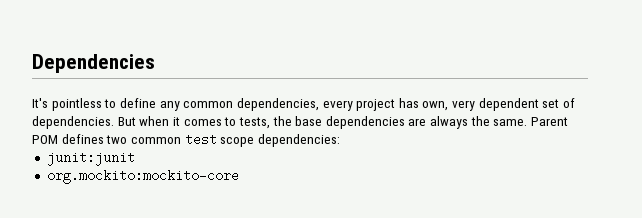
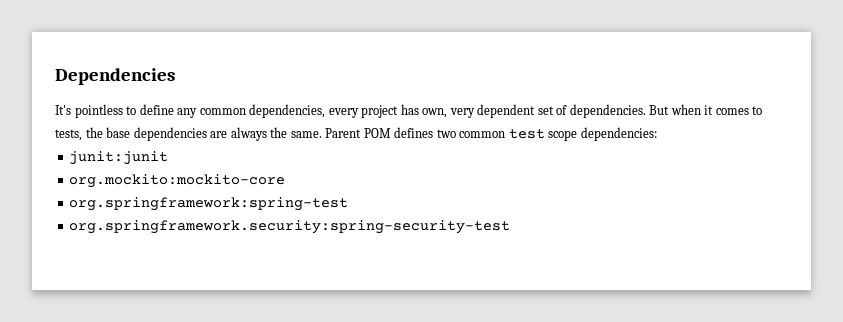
(239, 176) none -> [69,197,349,211] [69,220,511,234] // org.springframework:spring-test // org.springframework.security:spring-security-test

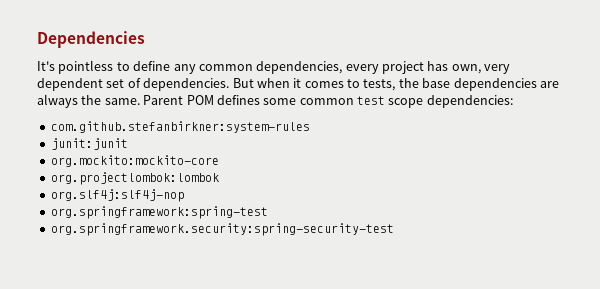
[436,129,456,138] two -> [263,98,297,105] some
(657, 134) none -> [50,121,310,133] // com.github.stefanbirkner:system-rules
(286, 181) none -> [50,172,219,185] [50,189,184,202] // org.projectlombok:lombok // org.slf4j:slf4j-nop

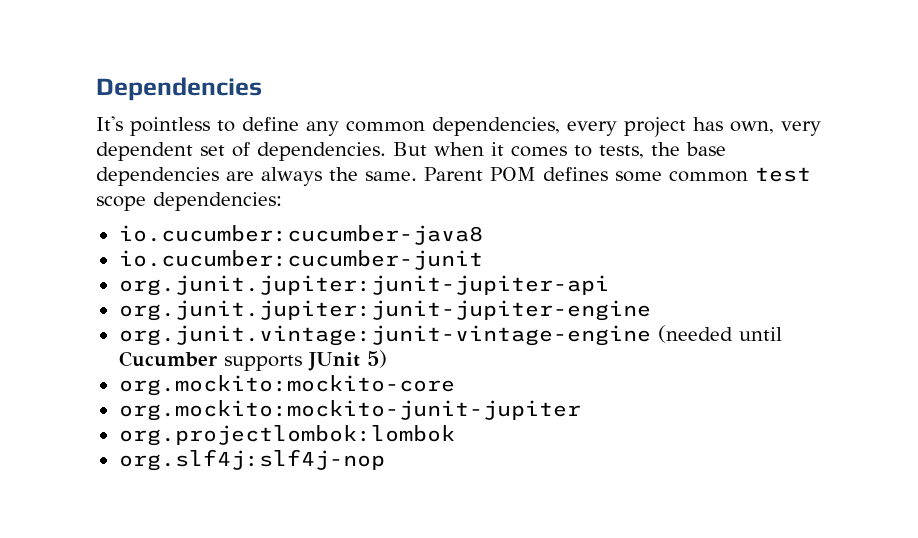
[50,121,310,133] [50,138,128,150] com.github.stefanbirkner:system-rules // junit:junit -> [118,225,483,245] [118,250,483,270] [118,275,609,296] [118,300,651,321] [118,325,782,346] [118,350,387,371] io.cucumber:cucumber-java8 // io.cucumber:cucumber-junit // org.junit.jupiter:junit-jupiter-api // org.junit.jupiter:junit-jupiter-engine // org.junit.vintage:junit-vintage-engine (needed until Cucumber supports JUnit 5)
(219, 161) none -> [118,400,581,421] // org.mockito:mockito-junit-jupiter
[50,206,268,219] [50,223,394,236] // org.springframework:spring-test // org.springframework.security:spring-security-test -> (385, 460) none

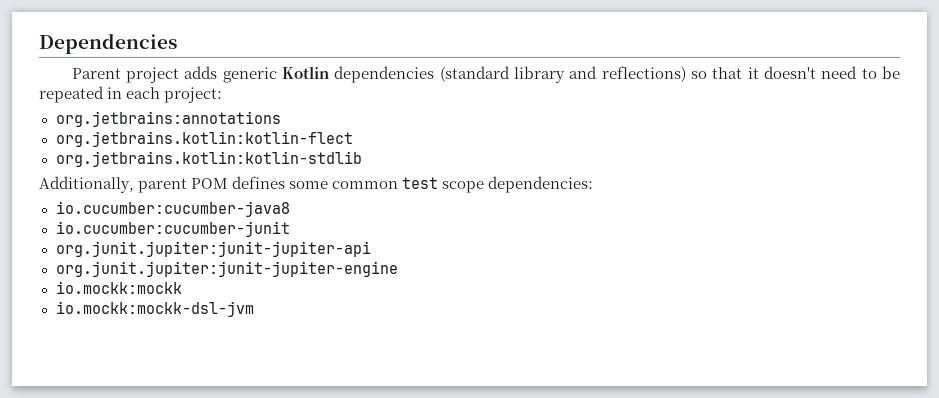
[96,116,821,137] [96,142,726,161] [96,167,483,186] It's pointless to define any common dependencies, every project has own, very dependent set of dependencies. But when it comes to tests, the base dependencies are always the same. Parent -> [71,66,901,83] [39,86,223,103] [55,111,281,127] [55,131,353,147] [55,151,362,167] [39,176,188,193] Parent project adds generic Kotlin dependencies (standard library and reflections) so that it doesn't need to be repeated in each project: // org.jetbrains:annotations // org.jetbrains.kotlin:kotlin-flect // org.jetbrains.kotlin:kotlin-stdlib // Additionally, parent
[118,325,782,346] [118,350,387,371] [118,375,455,396] [118,400,581,421] [118,425,455,446] [118,449,385,471] org.junit.vintage:junit-vintage-engine (needed until Cucumber supports JUnit 5) // org.mockito:mockito-core // org.mockito:mockito-junit-jupiter // org.projectlombok:lombok // org.slf4j:slf4j-nop -> [55,281,182,294] [55,301,254,317] io.mockk:mockk // io.mockk:mockk-dsl-jvm

